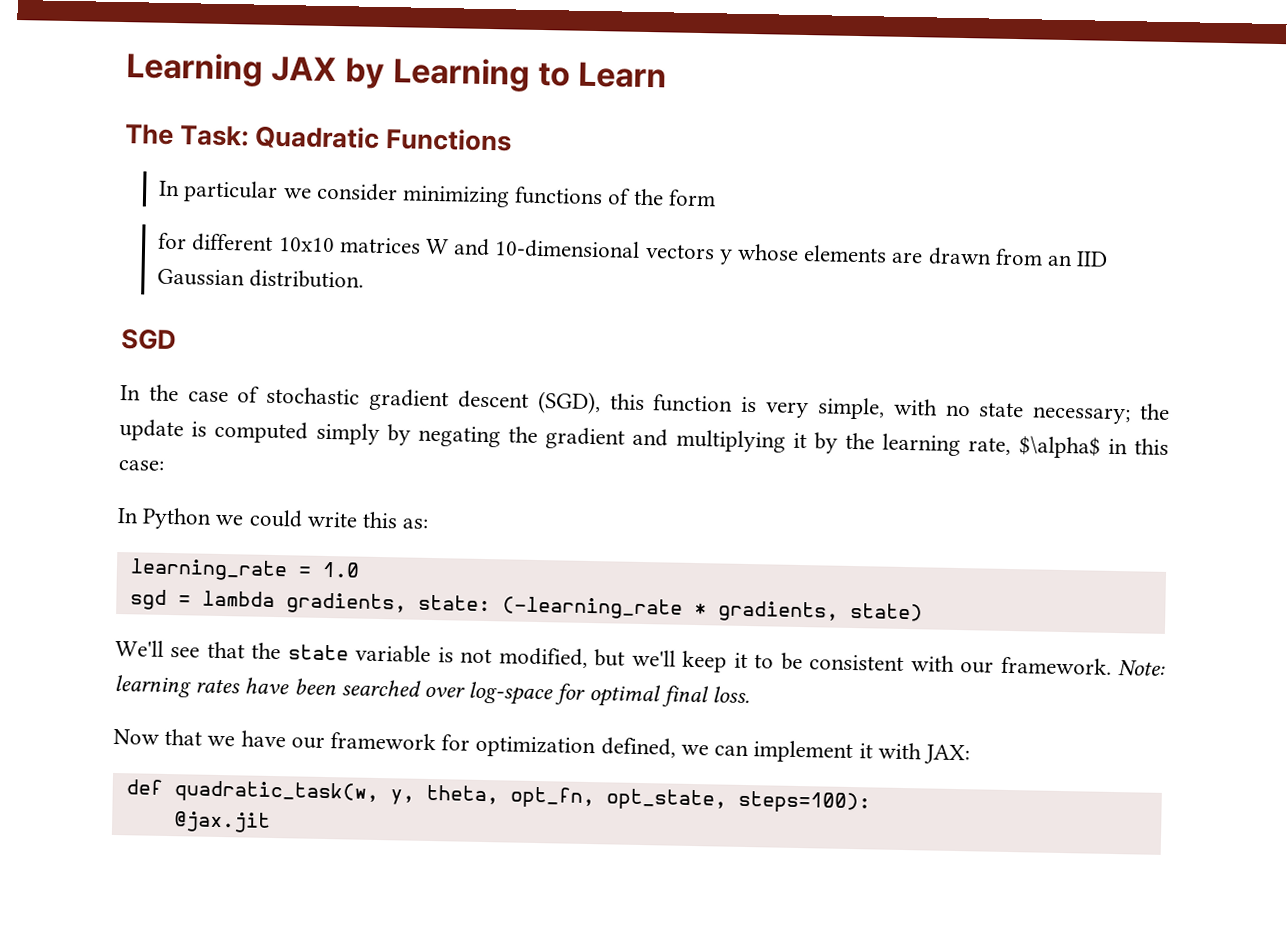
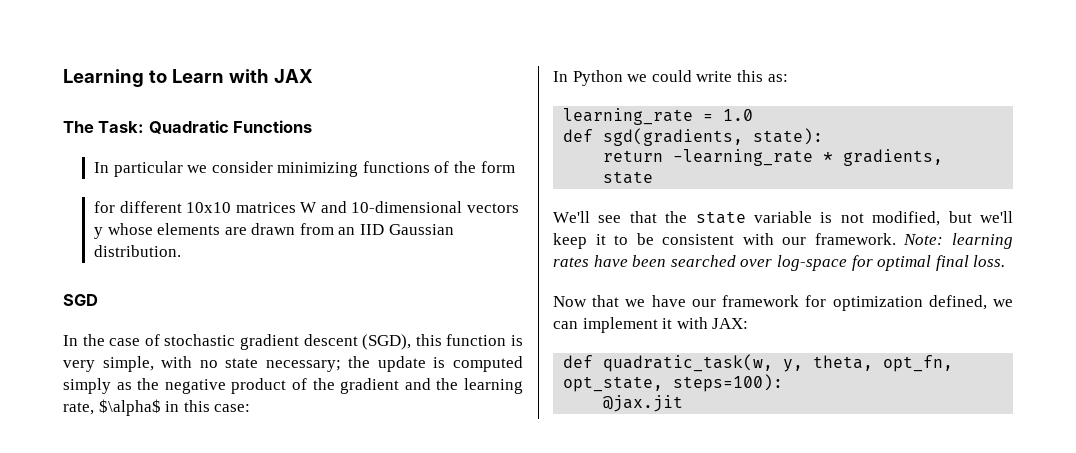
[126,52,530,92] Learning JAX by Learning -> [63,69,144,87] Learning
(667, 75) none -> [228,69,313,83] with JAX
[386,424,838,454] by negating the gradient and multiplying it by -> [116,378,431,394] as the negative product of the gradient and
[129,589,683,620] sgd = lambda gradients, state: (-learning_rate -> [563,128,824,146] [603,149,814,166] def sgd(gradients, state): // return -learning_rate
[849,602,923,622] state) -> [603,171,654,184] state

